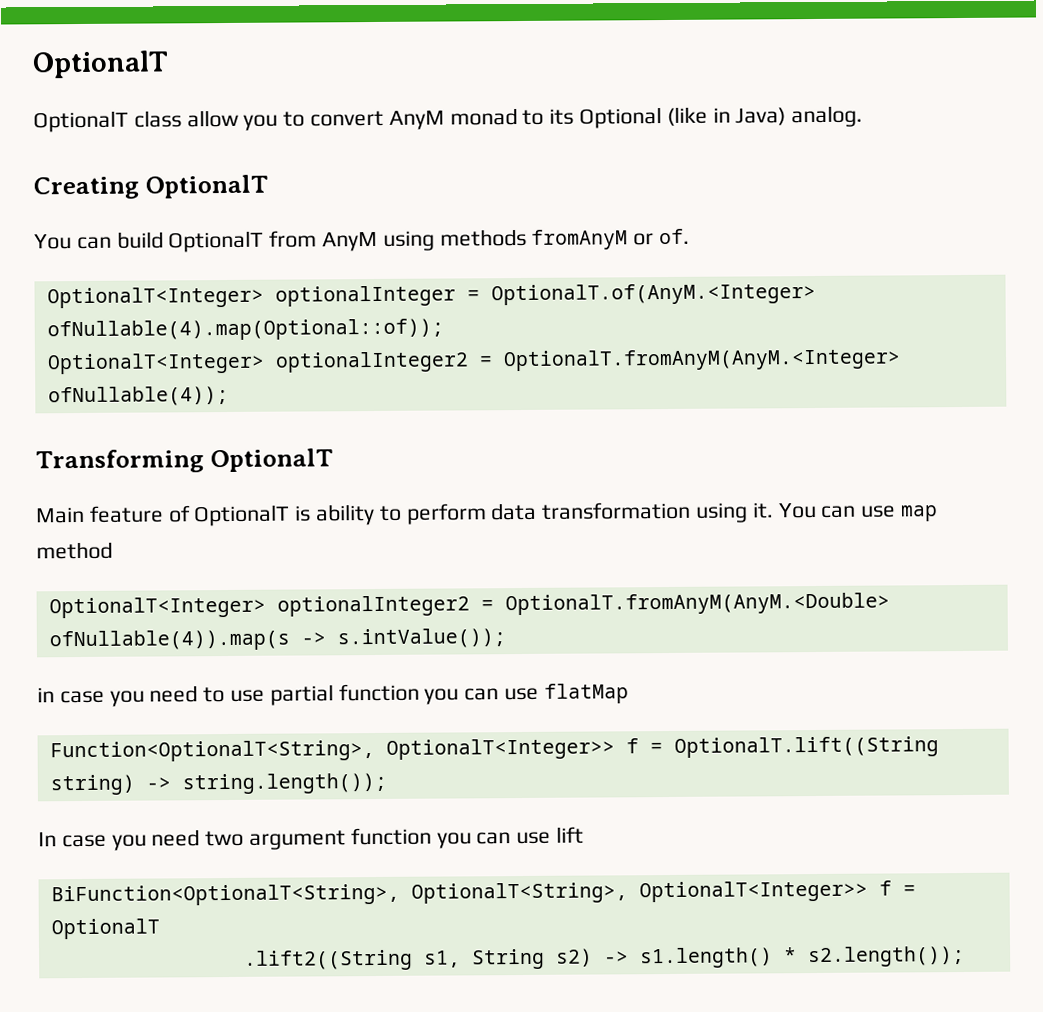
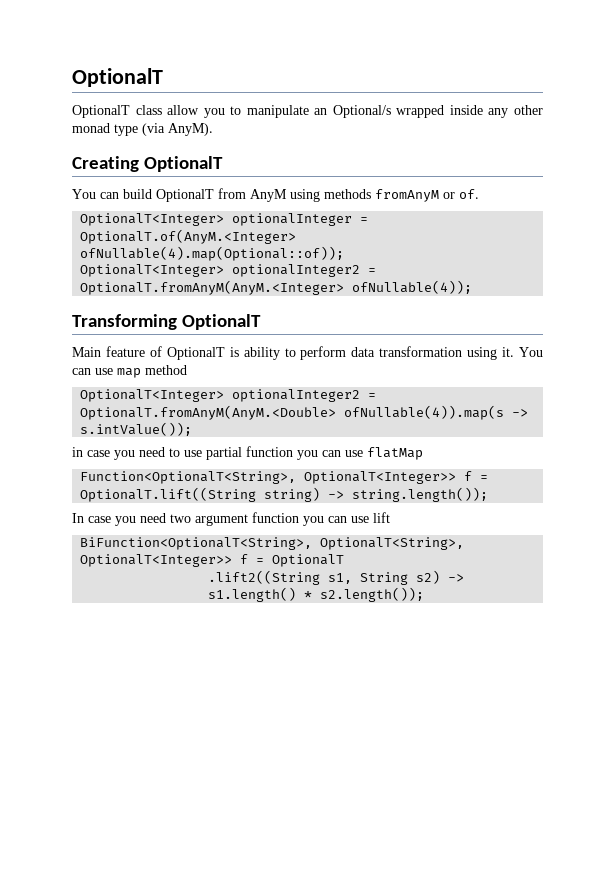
[310,105,864,130] convert AnyM monad to its Optional (like in Java) analog. -> [246,105,543,118] [72,123,213,136] manipulate an Optional/s wrapped inside any other monad type (via AnyM).

